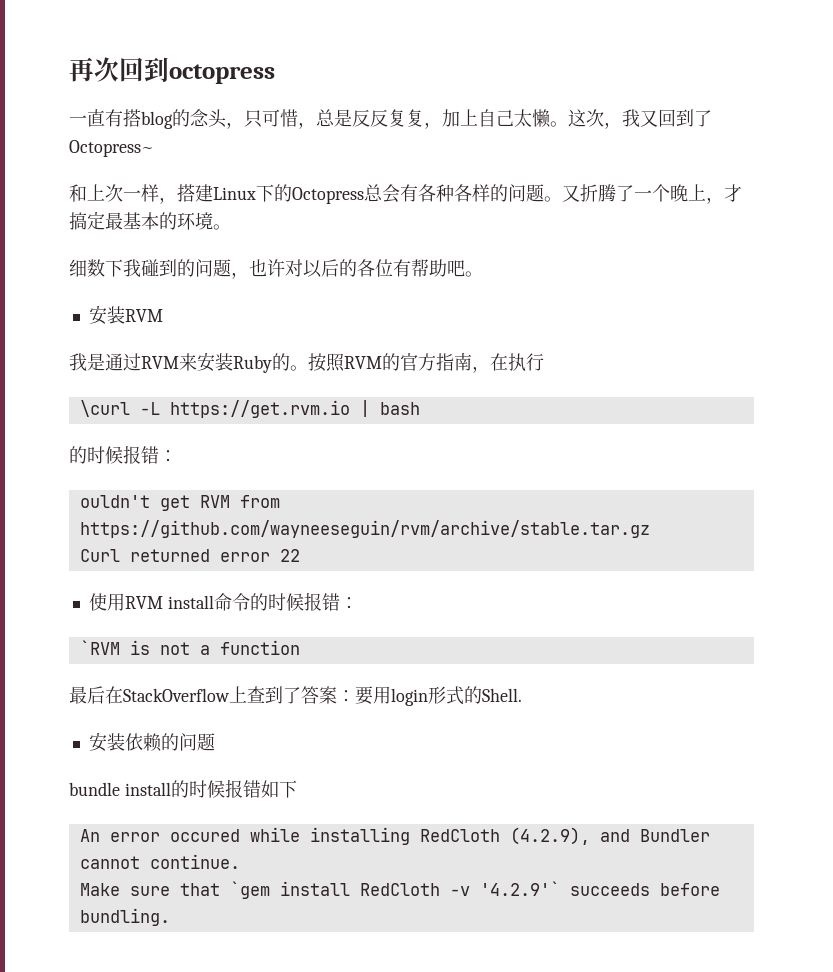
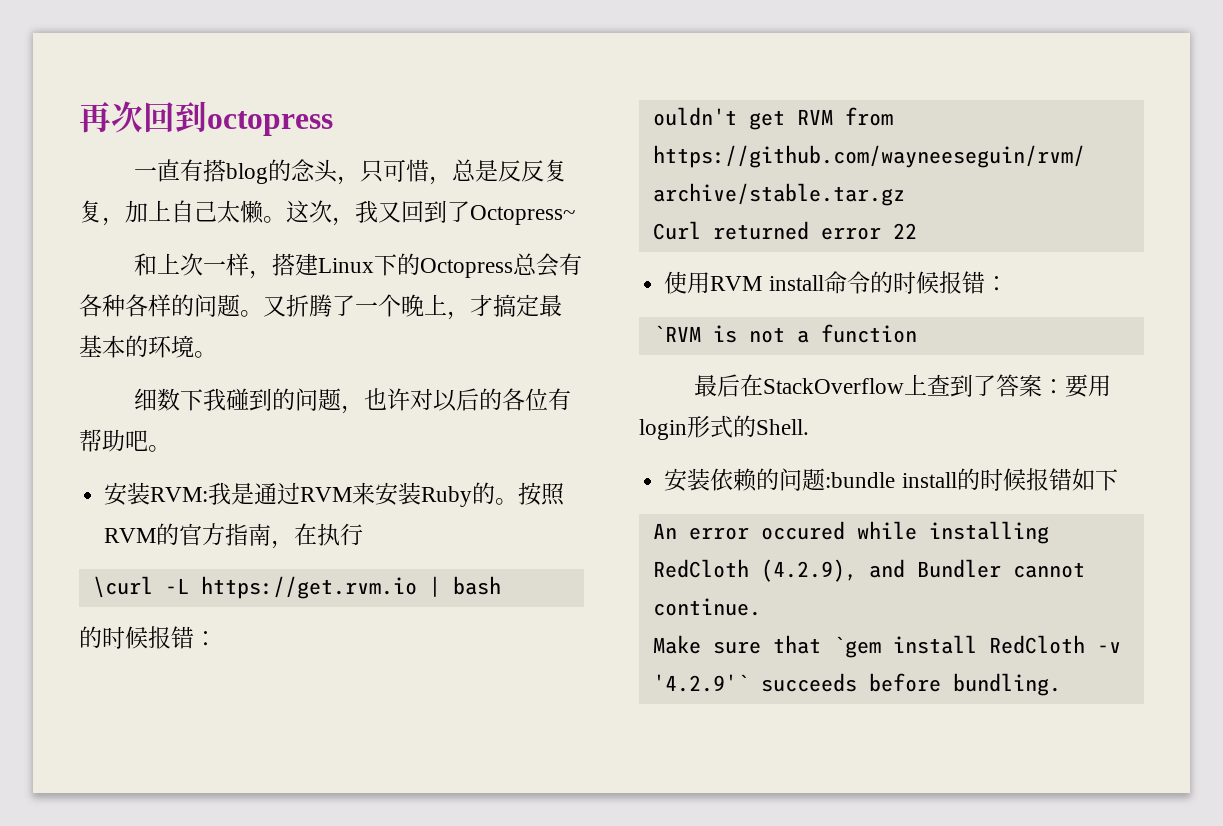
[124,309,163,322] RVM // -> [150,487,209,502] RVM:
[69,782,120,796] // bundle -> [825,472,896,488] :bundle

